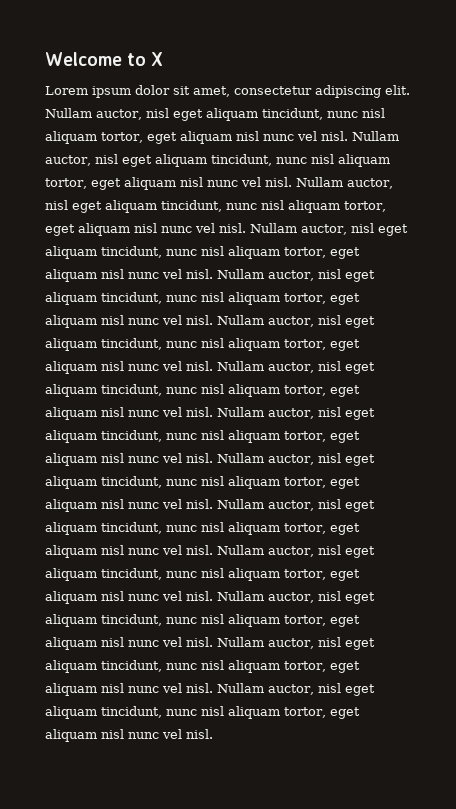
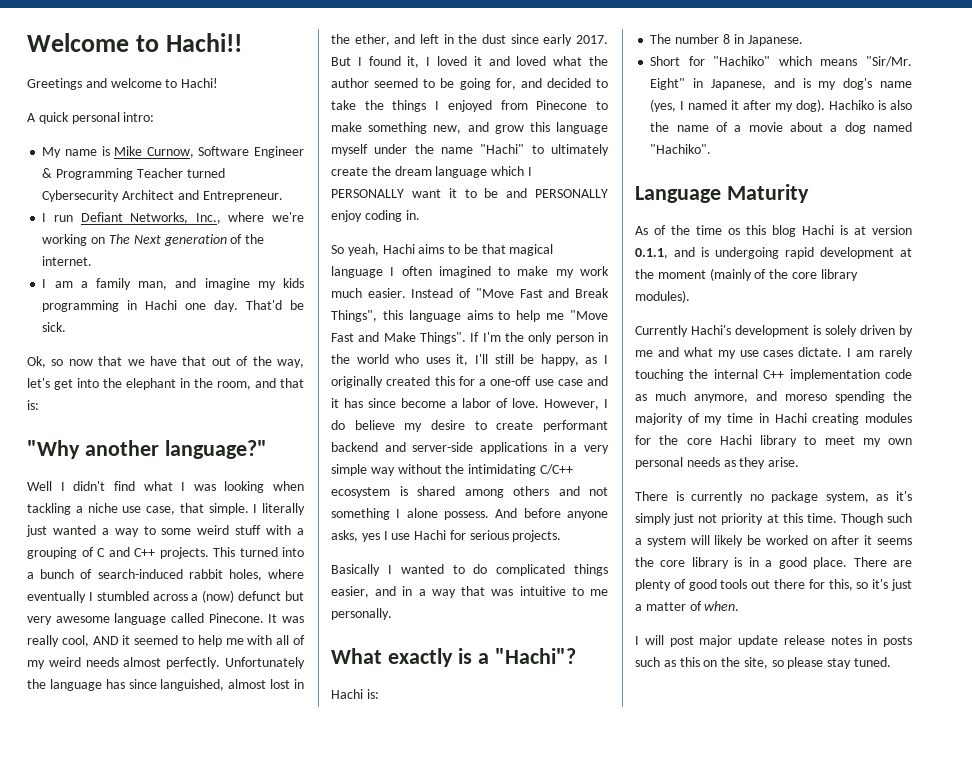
[151,52,164,66] [45,85,410,98] [45,108,385,121] [45,131,399,144] [45,154,390,167] [45,177,393,190] [45,200,386,213] [45,223,408,236] [45,246,360,259] [45,269,375,282] [45,292,360,305] [45,315,375,328] [45,338,360,351] [45,361,375,374] [45,384,360,397] [45,407,375,420] [45,430,360,443] [45,453,375,466] [45,476,360,489] [45,499,375,512] [45,522,360,535] [45,545,375,558] [45,568,360,581] [45,591,375,604] [45,614,360,627] [45,637,375,650] [45,660,360,673] [45,683,375,696] [45,706,360,719] [45,729,213,742] X // Lorem ipsum dolor sit amet, consectetur adipiscing elit. Nullam auctor, nisl eget aliquam tincidunt, nunc nisl aliquam tortor, eget aliquam nisl nunc vel nisl. Nullam auctor, nisl eget aliquam tincidunt, nunc nisl aliquam tortor, eget aliquam nisl nunc vel nisl. Nullam auctor, nisl eget aliquam tincidunt, nunc nisl aliquam tortor, eget aliquam nisl nunc vel nisl. Nullam auctor, nisl eget aliquam tincidunt, nunc nisl aliquam tortor, eget aliquam nisl nunc vel nisl. Nullam auctor, nisl eget aliquam tincidunt, nunc nisl aliquam tortor, eget aliquam nisl nunc vel nisl. Nullam auctor, nisl eget aliquam tincidunt, nunc nisl aliquam tortor, eget aliquam nisl nunc vel nisl. Nullam auctor, nisl eget aliquam tincidunt, nunc nisl aliquam tortor, eget aliquam nisl nunc vel nisl. Nullam auctor, nisl eget aliquam tincidunt, nunc nisl aliquam tortor, eget aliquam nisl nunc vel nisl. Nullam auctor, nisl eget aliquam tincidunt, nunc nisl aliquam tortor, eget aliquam nisl nunc vel nisl. Nullam auctor, nisl eget aliquam tincidunt, nunc nisl aliquam tortor, eget aliquam nisl nunc vel nisl. Nullam auctor, nisl eget aliquam tincidunt, nunc nisl aliquam tortor, eget aliquam nisl nunc vel nisl. Nullam auctor, nisl eget aliquam tincidunt, nunc nisl aliquam tortor, eget aliquam nisl nunc vel nisl. Nullam auctor, nisl eget aliquam tincidunt, nunc nisl aliquam tortor, eget aliquam nisl nunc vel nisl. Nullam auctor, nisl eget aliquam tincidunt, nunc nisl aliquam tortor, eget aliquam nisl nunc vel nisl. -> [165,33,242,52] [27,78,219,90] [27,112,155,124] [42,146,304,158] [42,168,225,180] [42,190,283,202] [42,212,304,224] [42,234,265,246] [42,256,93,266] [42,278,304,290] [42,300,304,312] [42,322,67,332] [27,356,304,368] [27,378,304,390] [27,400,39,410] [27,440,267,459] [27,481,304,493] [27,503,305,515] [26,525,304,537] [27,547,304,559] [27,569,304,581] [27,590,304,603] [27,613,304,625] [27,635,306,647] [27,657,305,669] [27,679,304,691] [331,34,608,46] [331,56,608,68] [331,78,608,90] [331,100,608,112] [331,122,608,134] [331,144,609,156] [331,166,532,178] [331,188,608,198] [331,210,420,222] [331,244,554,256] [331,266,609,278] [331,288,609,298] [331,310,608,322] [331,332,608,344] [331,354,608,366] [331,376,608,388] [331,398,608,410] [331,420,608,432] [331,442,609,454] [331,464,573,476] [331,486,608,498] [331,508,608,520] [331,530,562,542] [331,564,608,576] [331,586,608,598] [331,608,392,620] [331,648,576,667] [331,689,379,699] [650,34,803,46] [650,56,912,67] [650,78,912,90] [650,99,912,112] [650,122,912,134] [650,144,712,154] [635,184,809,203] [635,225,912,237] [635,247,912,259] [635,268,858,281] [635,290,690,303] [635,325,913,337] [635,347,913,359] [635,369,912,381] [635,391,912,403] [635,413,912,425] [635,435,912,447] [635,457,800,469] [635,491,912,503] [635,513,912,525] [635,535,912,547] [635,557,912,569] [635,579,912,591] [635,601,740,611] [635,635,912,647] [635,657,892,669] Hachi!! // Greetings and welcome to Hachi! // A quick personal intro: // My name is Mike Curnow, Software Engineer & Programming Teacher turned Cybersecurity Architect and Entrepreneur. // I run Defiant Networks, Inc., where we're working on The Next generation of the internet. // I am a family man, and imagine my kids programming in Hachi one day. That'd be sick. // Ok, so now that we have that out of the way, let's get into the elephant in the room, and that is: // "Why another language?" // Well I didn't find what I was looking when tackling a niche use case, that simple. I literally just wanted a way to some weird stuff with a grouping of C and C++ projects. This turned into a bunch of search-induced rabbit holes, where eventually I stumbled across a (now) defunct but very awesome language called Pinecone. It was really cool, AND it seemed to help me with all of my weird needs almost perfectly. Unfortunately the language has since languished, almost lost in the ether, and left in the dust since early 2017. But I found it, I loved it and loved what the author seemed to be going for, and decided to take the things I enjoyed from Pinecone to make something new, and grow this language myself under the name "Hachi" to ultimately create the dream language which I PERSONALLY want it to be and PERSONALLY enjoy coding in. // So yeah, Hachi aims to be that magical language I often imagined to make my work much easier. Instead of "Move Fast and Break Things", this language aims to help me "Move Fast and Make Things". If I'm the only person in the world who uses it, I'll still be happy, as I originally created this for a one-off use case and it has since become a labor of love. However, I do believe my desire to create performant backend and server-side applications in a very simple way without the intimidating C/C++ ecosystem is shared among others and not something I alone possess. And before anyone asks, yes I use Hachi for serious projects. // Basically I wanted to do complicated things easier, and in a way that was intuitive to me personally. // What exactly is a "Hachi"? // Hachi is: // The number 8 in Japanese. // Short for "Hachiko" which means "Sir/Mr. Eight" in Japanese, and is my dog's name (yes, I named it after my dog). Hachiko is also the name of a movie about a dog named "Hachiko". // Language Maturity // As of the time os this blog Hachi is at version 0.1.1, and is undergoing rapid development at the moment (mainly of the core library modules). // Currently Hachi's development is solely driven by me and what my use cases dictate. I am rarely touching the internal C++ implementation code as much anymore, and moreso spending the majority of my time in Hachi creating modules for the core Hachi library to meet my own personal needs as they arise. // There is currently no package system, as it's simply just not priority at this time. Though such a system will likely be worked on after it seems the core library is in a good place. There are plenty of good tools out there for this, so it's just a matter of when. // I will post major update release notes in posts such as this on the site, so please stay tuned.

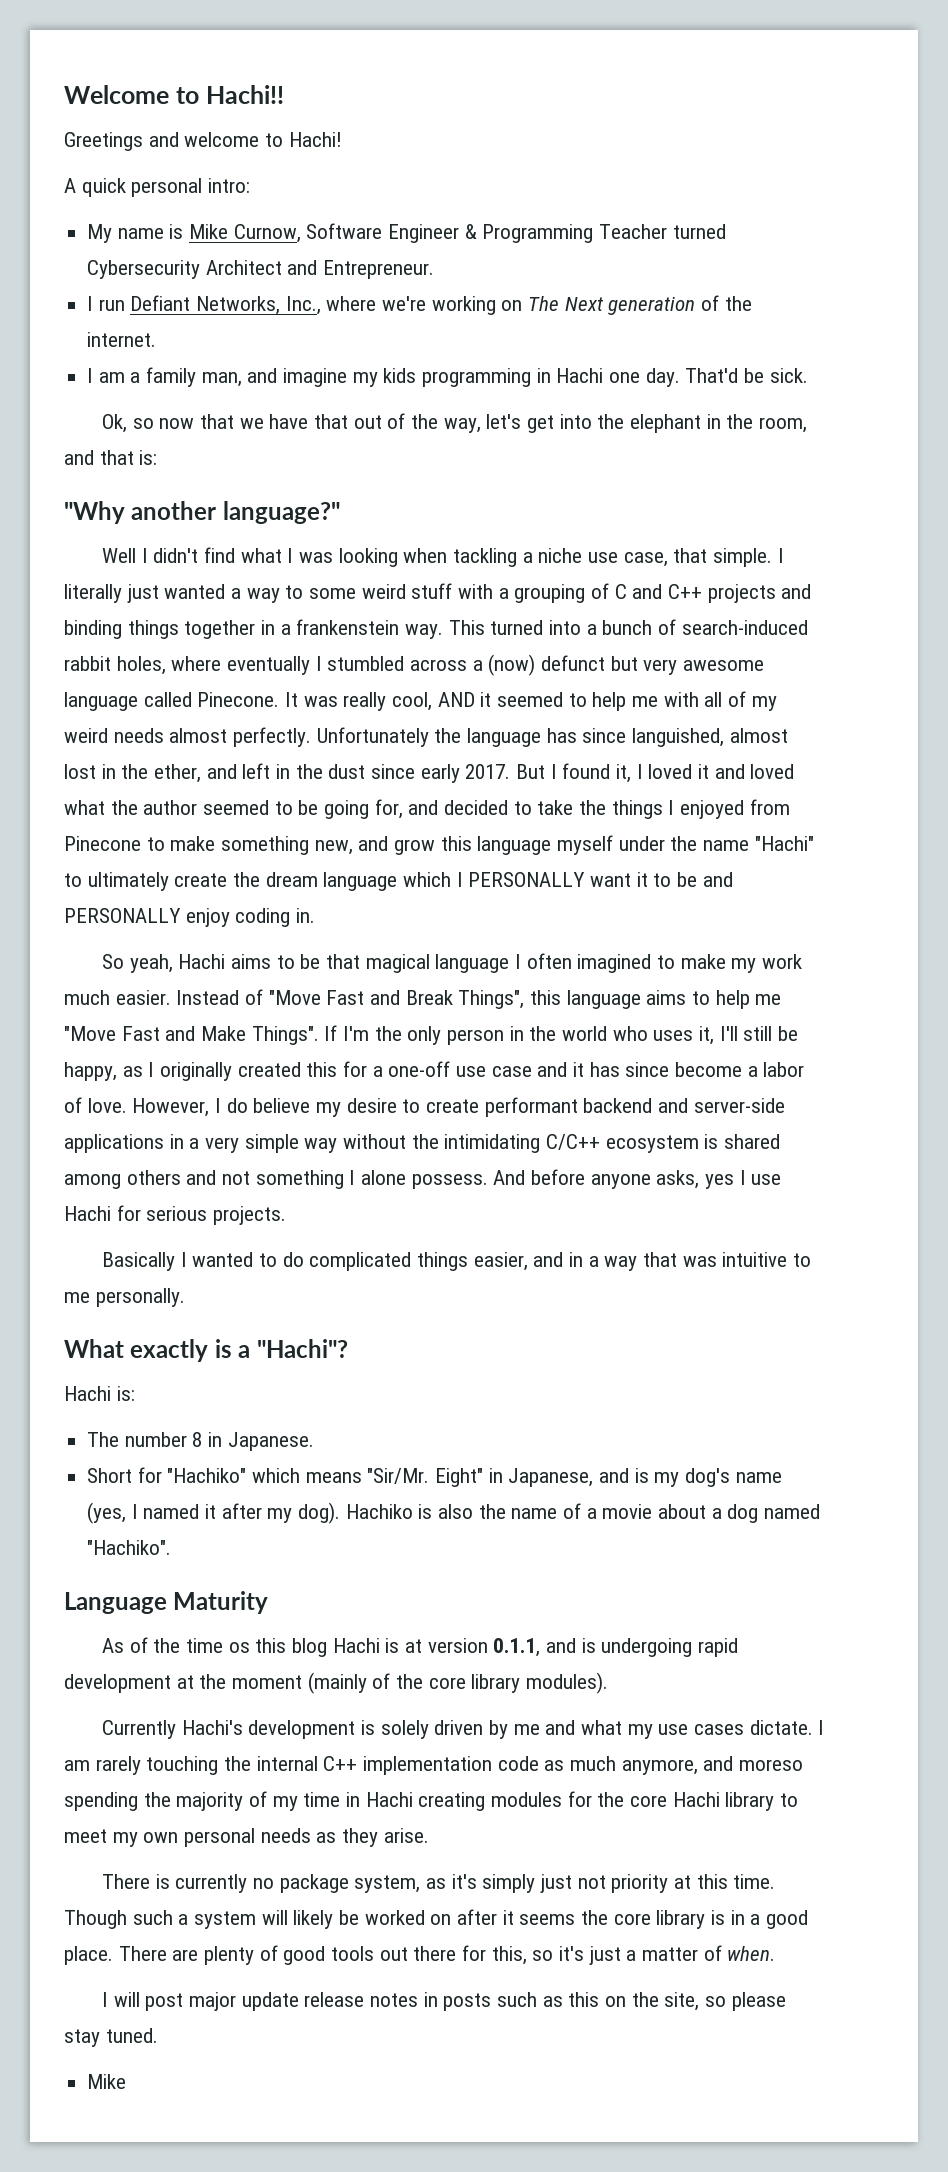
[159,547,209,559] projects. -> [707,584,812,603] [64,619,444,639] projects and binding things together in a frankenstein way.
(892, 662) none -> [87,2074,127,2089] // Mike

